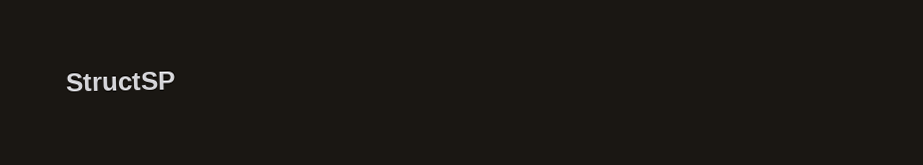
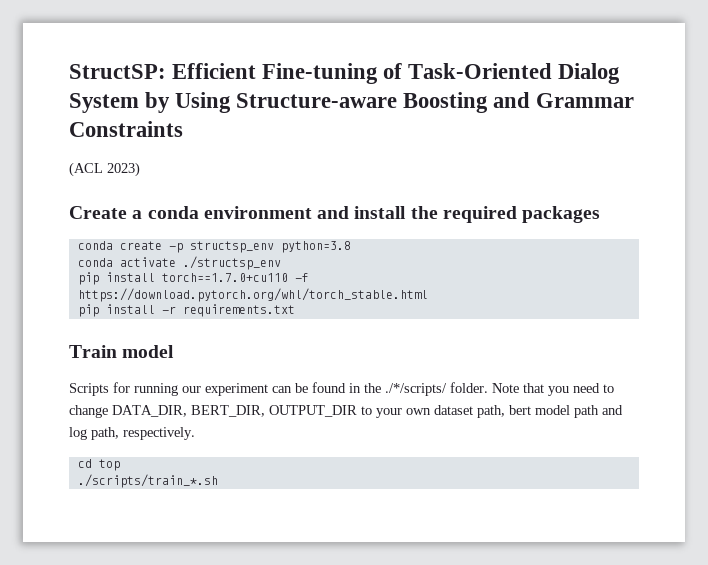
[65,71,176,92] StructSP -> [69,63,621,84] [69,92,635,113] [69,121,183,137] [69,162,140,177] [69,206,601,223] [77,241,351,253] [77,256,281,270] [77,272,309,285] [77,288,428,302] [77,304,295,317] [69,345,175,358] [69,382,614,396] [69,405,623,418] [69,427,195,440] [77,459,120,471] [77,474,218,488] StructSP: Efficient Fine-tuning of Task-Oriented Dialog System by Using Structure-aware Boosting and Grammar Constraints // (ACL 2023) // Create a conda environment and install the required packages // conda create -p structsp_env python=3.8 // conda activate ./structsp_env // pip install torch==1.7.0+cu110 -f https://download.pytorch.org/whl/torch_stable.html // pip install -r requirements.txt // Train model // Scripts for running our experiment can be found in the ./*/scripts/ folder. Note that you need to change DATA_DIR, BERT_DIR, OUTPUT_DIR to your own dataset path, bert model path and log path, respectively. // cd top // ./scripts/train_*.sh

